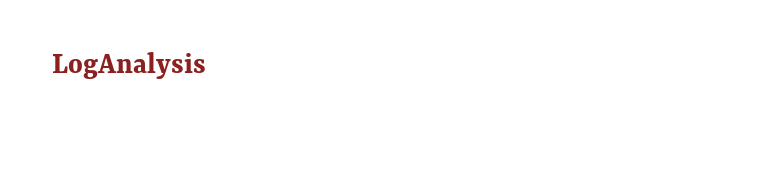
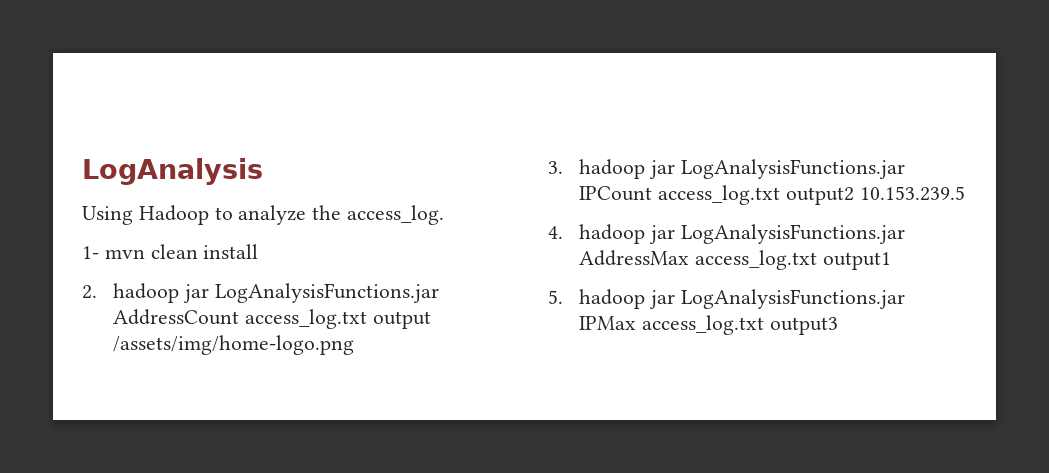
(206, 65) none -> [82,205,445,225] [82,244,259,259] [82,283,439,303] [113,309,431,329] [113,335,355,355] [548,159,905,179] [579,185,965,205] [548,224,905,244] [579,250,891,270] [548,289,905,309] [579,315,838,335] // Using Hadoop to analyze the access_log. // 1- mvn clean install // 2. hadoop jar LogAnalysisFunctions.jar AddressCount access_log.txt output /assets/img/home-logo.png // 3. hadoop jar LogAnalysisFunctions.jar IPCount access_log.txt output2 10.153.239.5 // 4. hadoop jar LogAnalysisFunctions.jar AddressMax access_log.txt output1 // 5. hadoop jar LogAnalysisFunctions.jar IPMax access_log.txt output3

